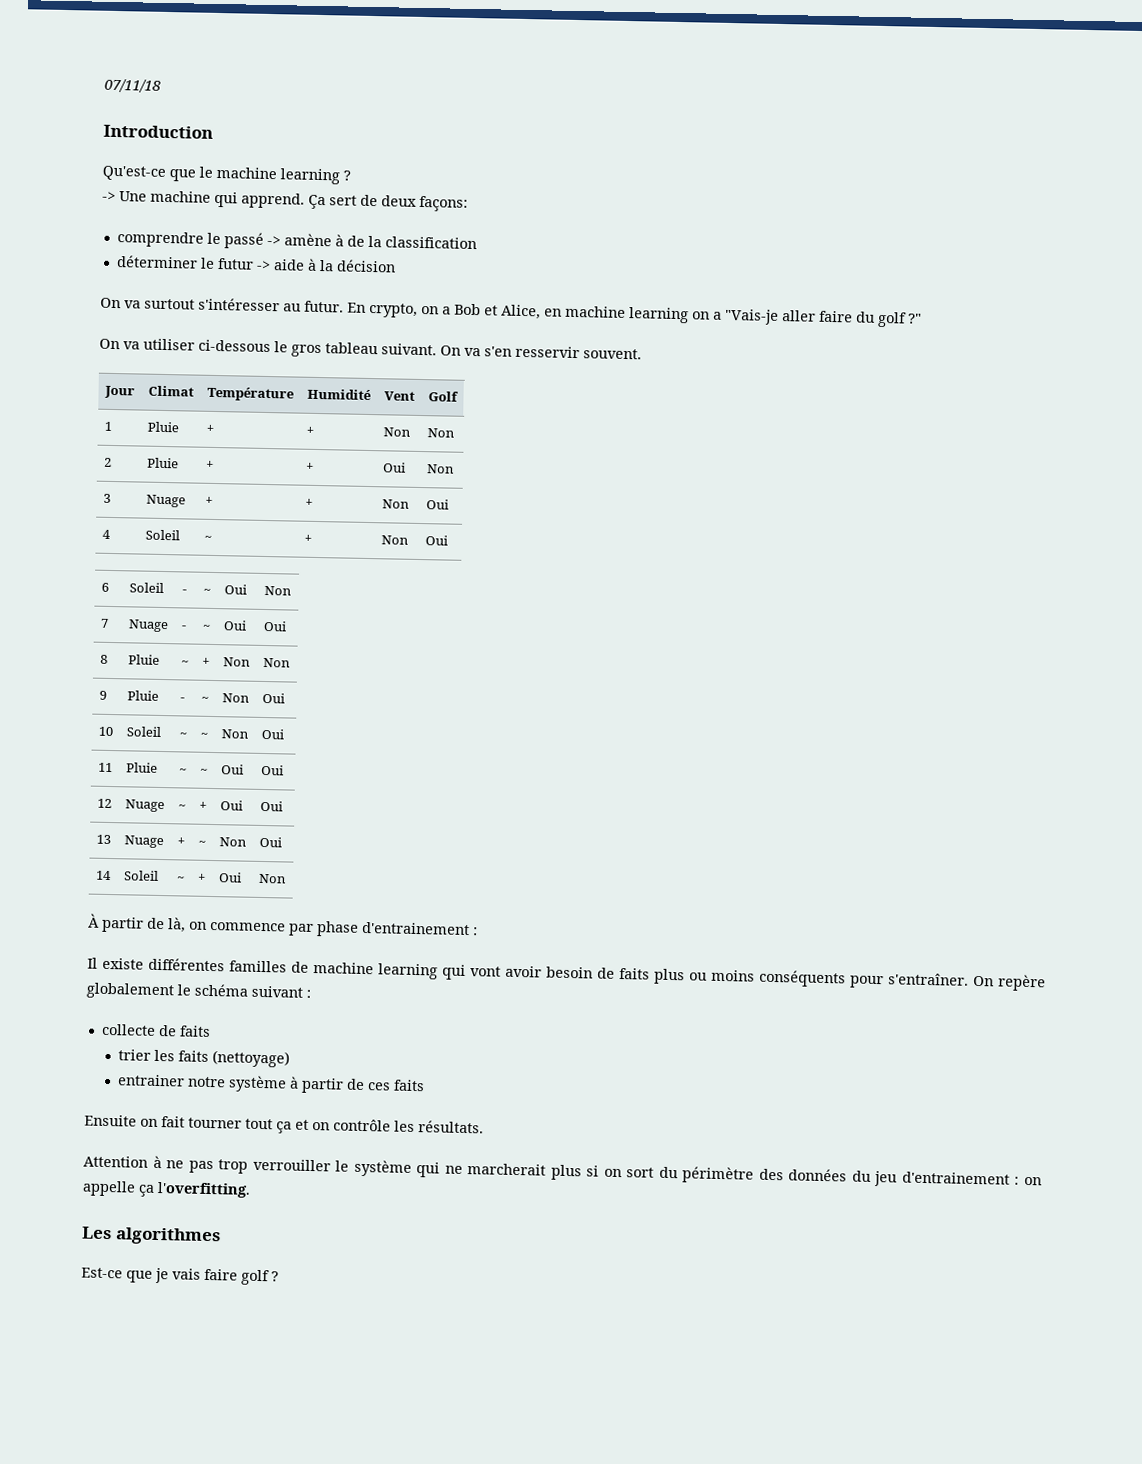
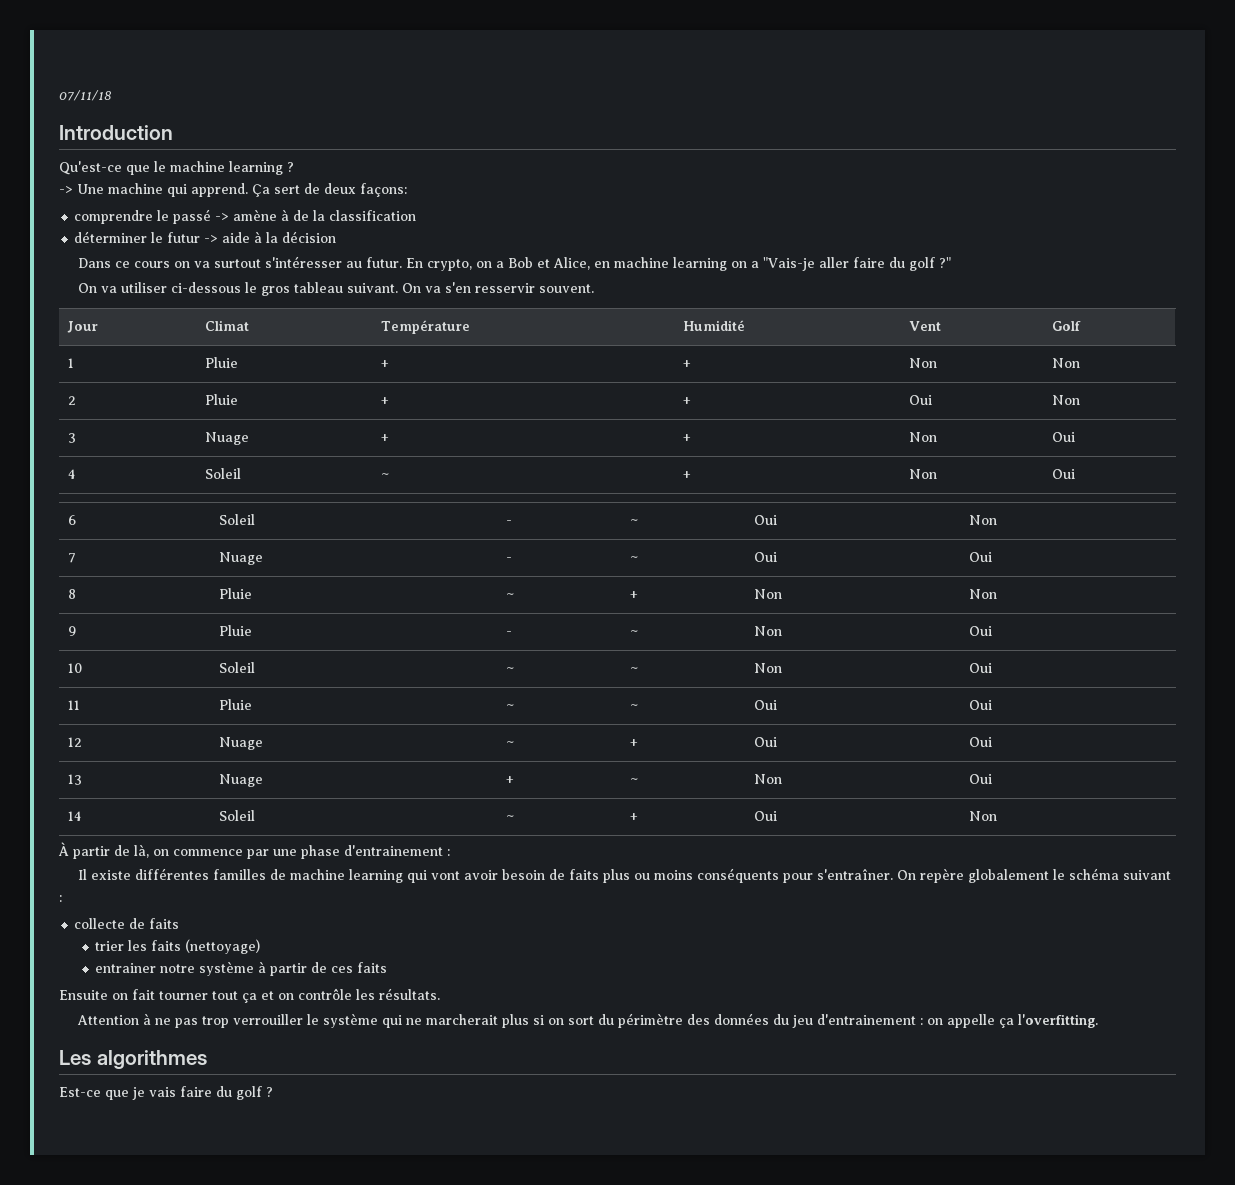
[100,297,121,309] On -> [78,258,191,268] Dans ce cours on
(314, 929) none -> [273,849,297,856] une
(238, 1274) none -> [216,1086,232,1097] du

